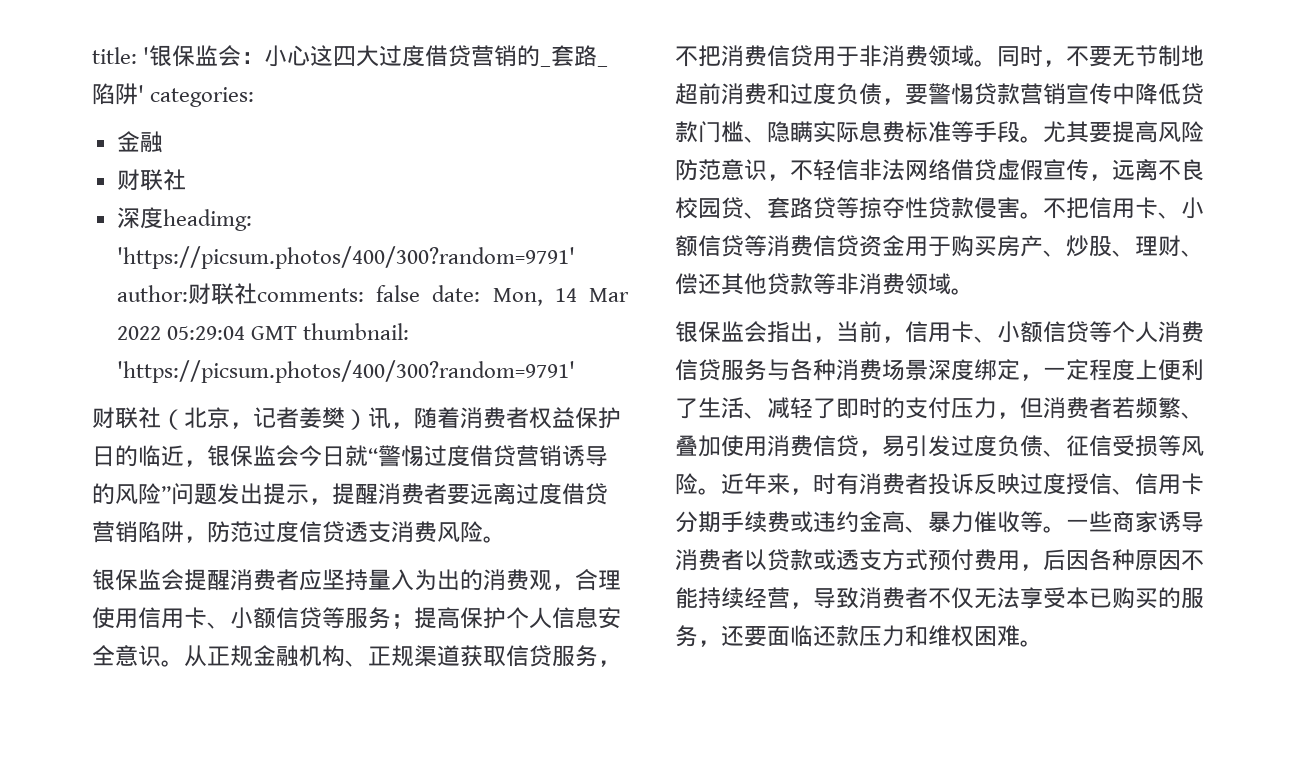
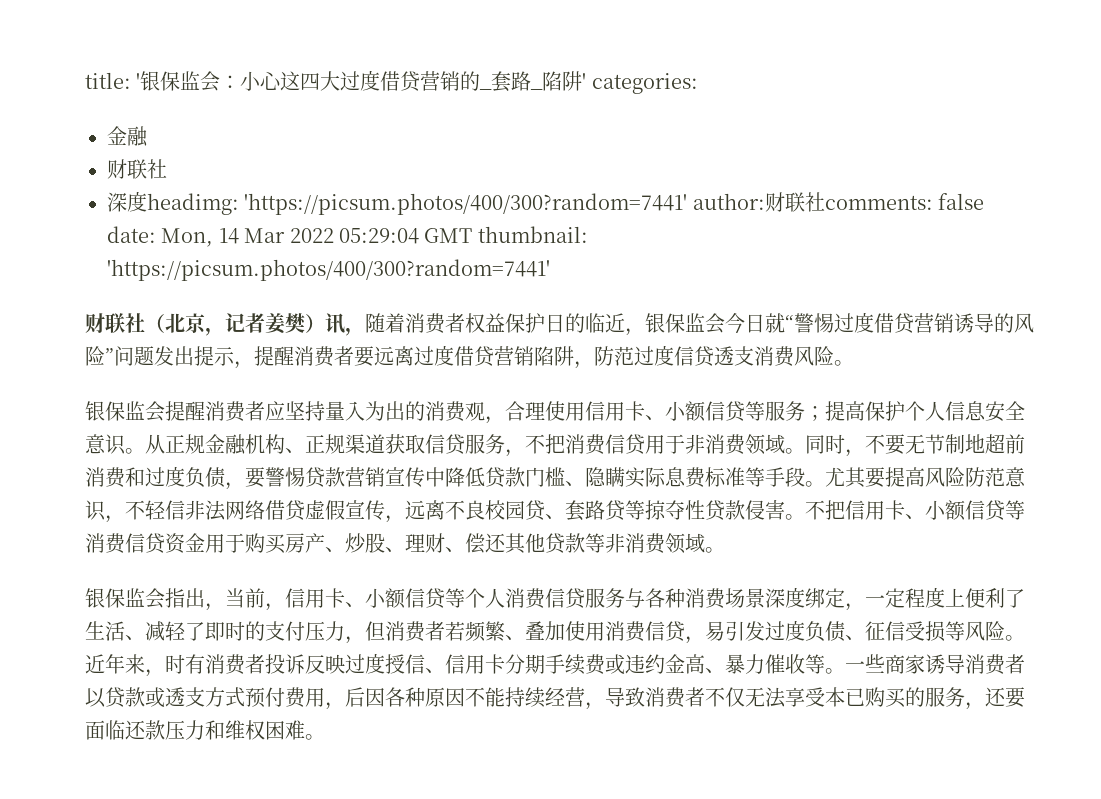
[116,246,575,269] 'https://picsum.photos/400/300?random=9791' -> [244,193,688,215] 'https://picsum.photos/400/300?random=7441'
[116,360,575,383] 'https://picsum.photos/400/300?random=9791' -> [107,259,550,281] 'https://picsum.photos/400/300?random=7441'

